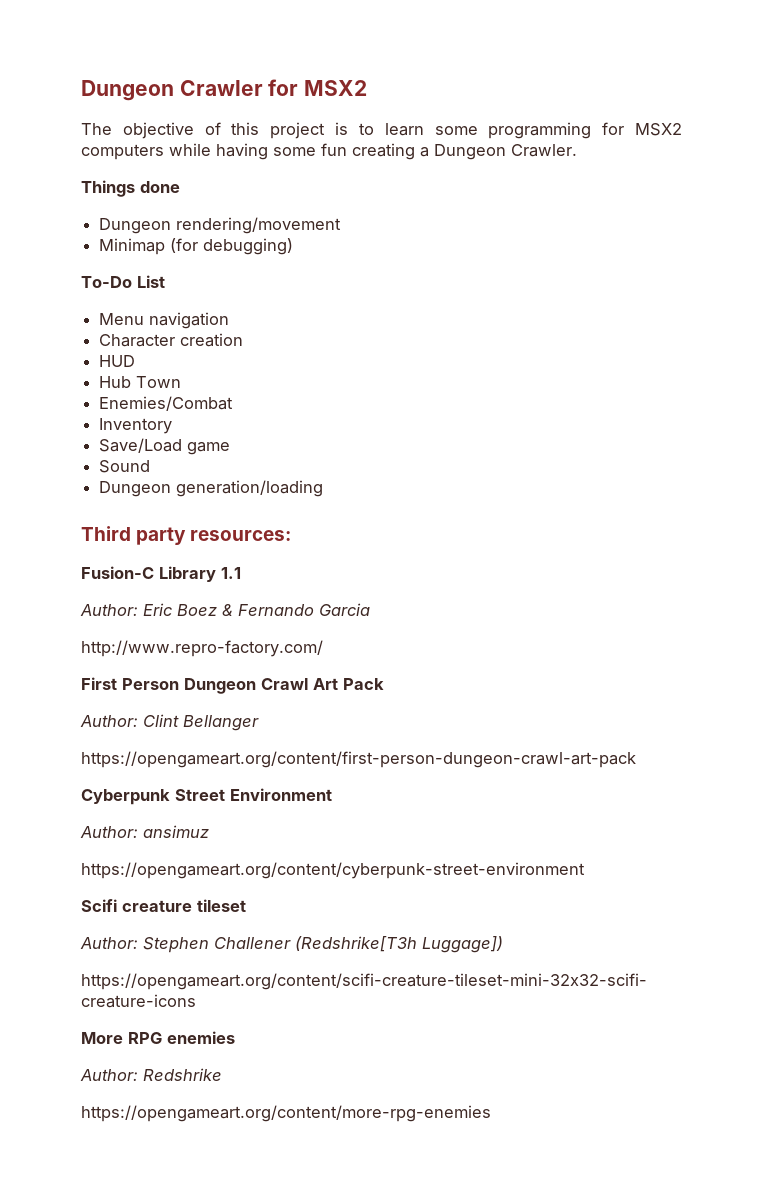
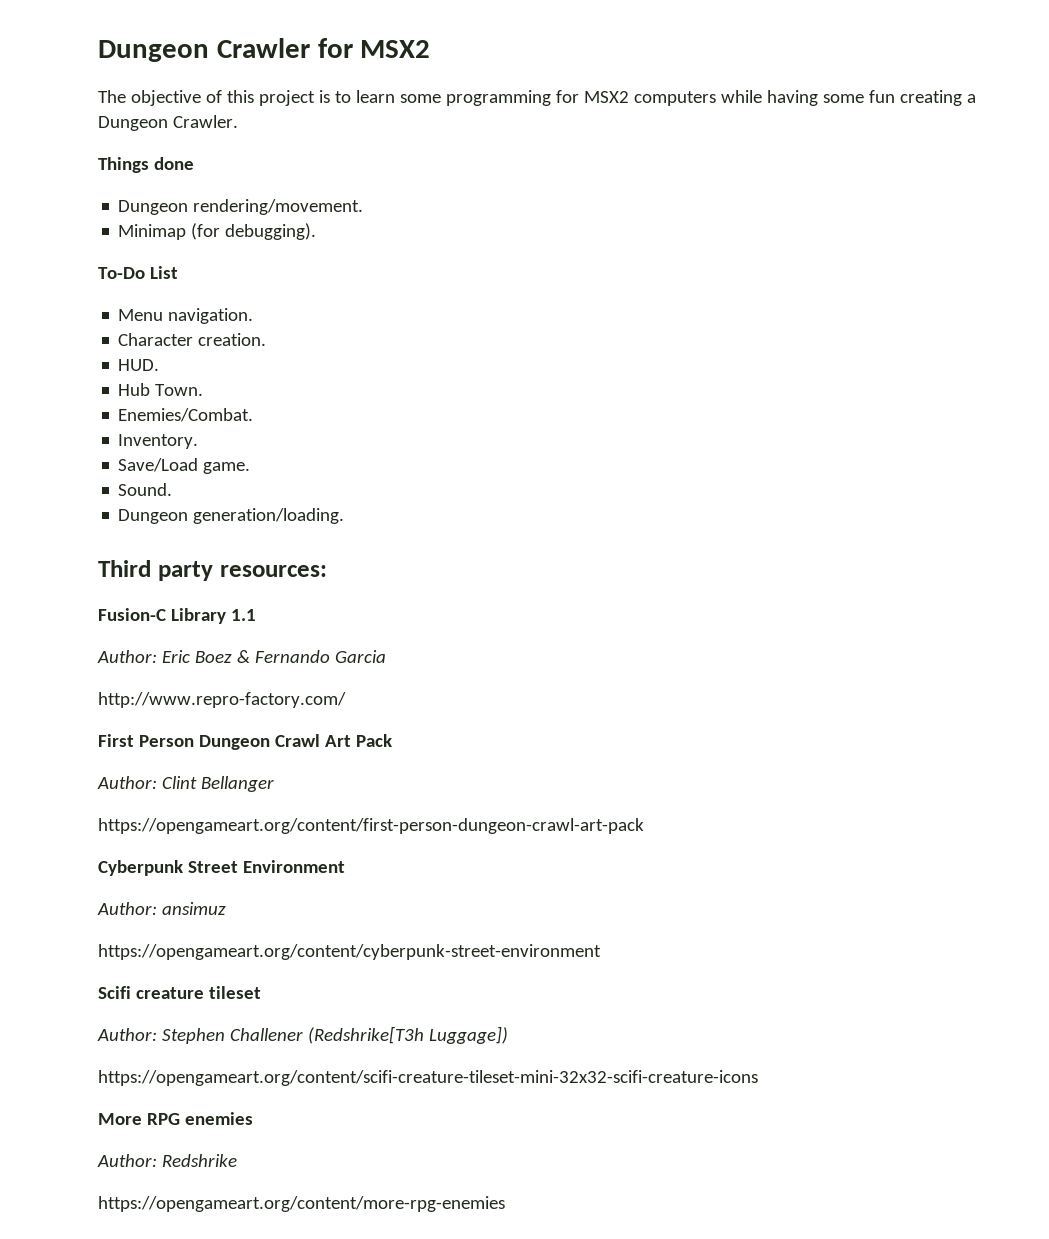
[176,217,342,234] rendering/movement -> [193,199,364,215] rendering/movement.
[203,238,294,255] debugging) -> [225,223,317,240] debugging).
[149,312,230,329] navigation -> [168,308,254,324] navigation.
[180,333,244,347] [99,355,136,367] creation // HUD -> [198,333,267,346] [118,359,160,371] creation. // HUD.
[136,376,182,388] [99,396,234,411] [99,418,173,434] Town // Enemies/Combat // Inventory -> [155,384,204,396] [118,408,254,422] [118,434,199,449] Town. // Enemies/Combat. // Inventory.
[187,442,231,455] [99,460,151,473] [99,480,324,497] game // Sound // Dungeon generation/loading -> [203,462,251,474] [118,483,173,496] [118,508,345,524] game. // Sound. // Dungeon generation/loading.

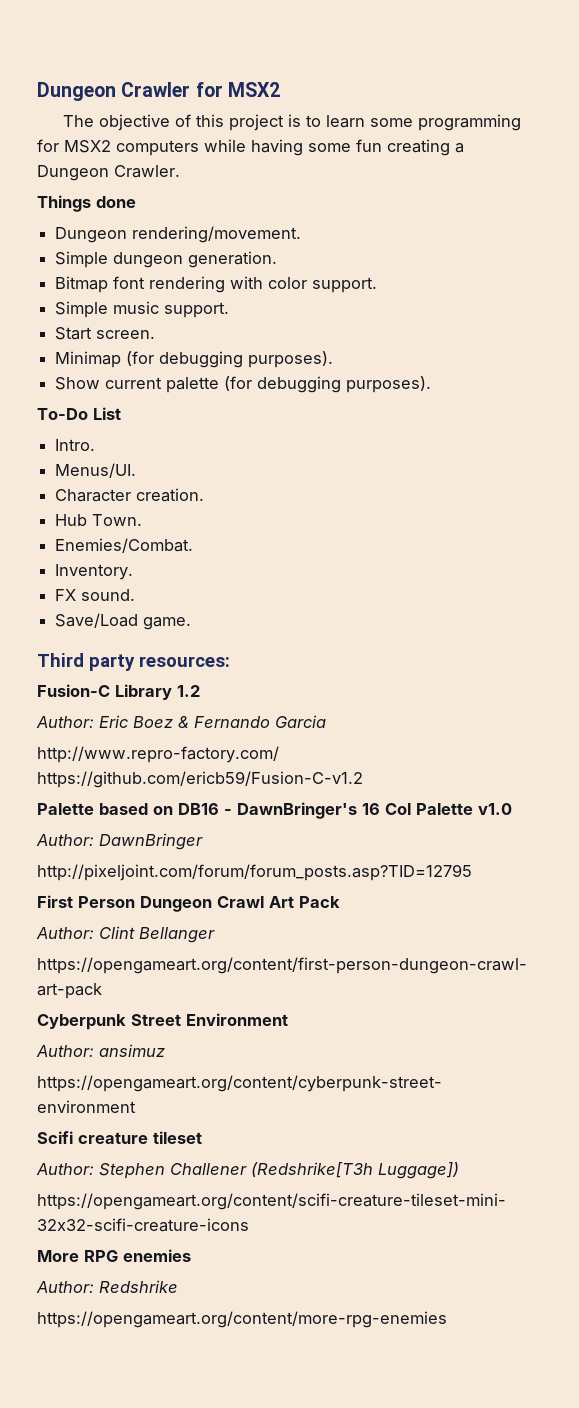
[118,223,317,240] Minimap (for debugging). -> [55,251,278,268] [55,276,378,293] [55,301,230,318] [55,327,156,340] [55,351,334,368] [55,376,432,393] Simple dungeon generation. // Bitmap font rendering with color support. // Simple music support. // Start screen. // Minimap (for debugging purposes). // Show current palette (for debugging purposes).
[118,308,254,324] Menu navigation. -> [55,439,96,451] [55,463,137,478] Intro. // Menus/UI.
[118,359,160,371] // HUD. -> (205, 495) none
(199, 441) none -> [55,589,136,601] // FX sound.
[118,483,173,496] [118,508,345,524] // Sound. // Dungeon generation/loading. -> (192, 623) none
[230,609,256,621] 1.1 -> [177,685,200,697] 1.2
(346, 700) none -> [37,771,363,788] [37,802,512,819] [36,833,203,850] [37,864,472,881] https://github.com/ericb59/Fusion-C-v1.2 // Palette based on DB16 - DawnBringer's 16 Col Palette v1.0 // Author: DawnBringer // http://pixeljoint.com/forum/forum_posts.asp?TID=12795

